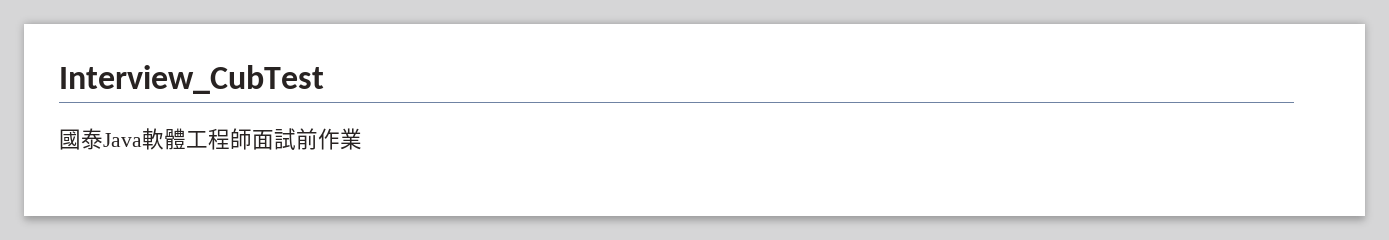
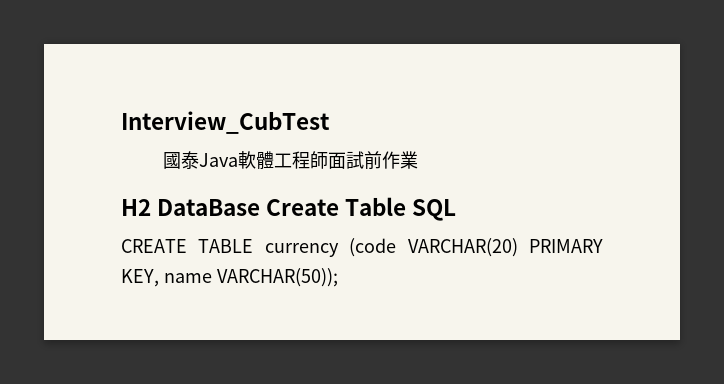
(362, 139) none -> [121,197,457,221] [121,238,603,257] [121,268,338,287] // H2 DataBase Create Table SQL // CREATE TABLE currency (code VARCHAR(20) PRIMARY KEY, name VARCHAR(50));

